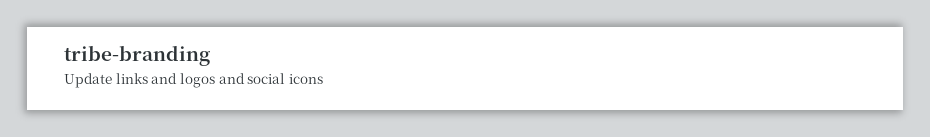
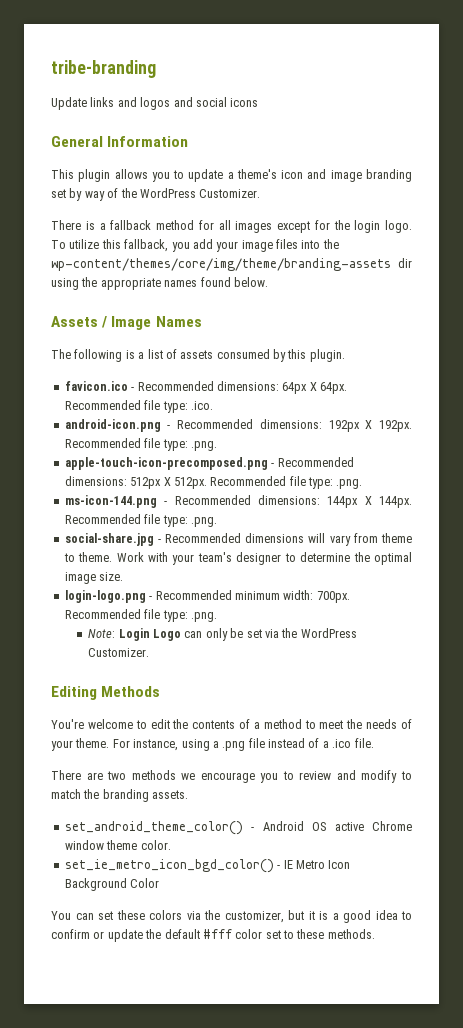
(323, 79) none -> [51,136,189,147] [51,169,412,182] [51,188,261,201] [51,220,412,233] [51,239,339,252] [51,258,412,271] [51,277,268,290] [51,316,202,330] [51,349,345,362] [64,381,347,394] [64,400,213,413] [64,419,412,432] [64,438,217,451] [64,457,354,470] [64,476,363,489] [64,495,412,508] [64,514,217,527] [64,533,413,546] [63,552,413,565] [64,572,124,584] [64,590,350,603] [64,609,217,622] [88,628,357,641] [88,648,150,657] [51,686,161,700] [51,719,412,729] [51,738,374,751] [51,770,412,783] [51,789,189,802] [64,821,412,835] [64,840,171,850] [64,859,351,873] [64,878,160,891] [51,910,412,923] [51,929,375,942] // General Information // This plugin allows you to update a theme's icon and image branding set by way of the WordPress Customizer. // There is a fallback method for all images except for the login logo. To utilize this fallback, you add your image files into the wp-content/themes/core/img/theme/branding-assets dir using the appropriate names found below. // Assets / Image Names // The following is a list of assets consumed by this plugin. // favicon.ico - Recommended dimensions: 64px X 64px. Recommended file type: .ico. // android-icon.png - Recommended dimensions: 192px X 192px. Recommended file type: .png. // apple-touch-icon-precomposed.png - Recommended dimensions: 512px X 512px. Recommended file type: .png. // ms-icon-144.png - Recommended dimensions: 144px X 144px. Recommended file type: .png. // social-share.jpg - Recommended dimensions will vary from theme to theme. Work with your team's designer to determine the optimal image size. // login-logo.png - Recommended minimum width: 700px. Recommended file type: .png. // Note: Login Logo can only be set via the WordPress Customizer. // Editing Methods // You're welcome to edit the contents of a method to meet the needs of your theme. For instance, using a .png file instead of a .ico file. // There are two methods we encourage you to review and modify to match the branding assets. // set_android_theme_color() - Android OS active Chrome window theme color. // set_ie_metro_icon_bgd_color() - IE Metro Icon Background Color // You can set these colors via the customizer, but it is a good idea to confirm or update the default #fff color set to these methods.

